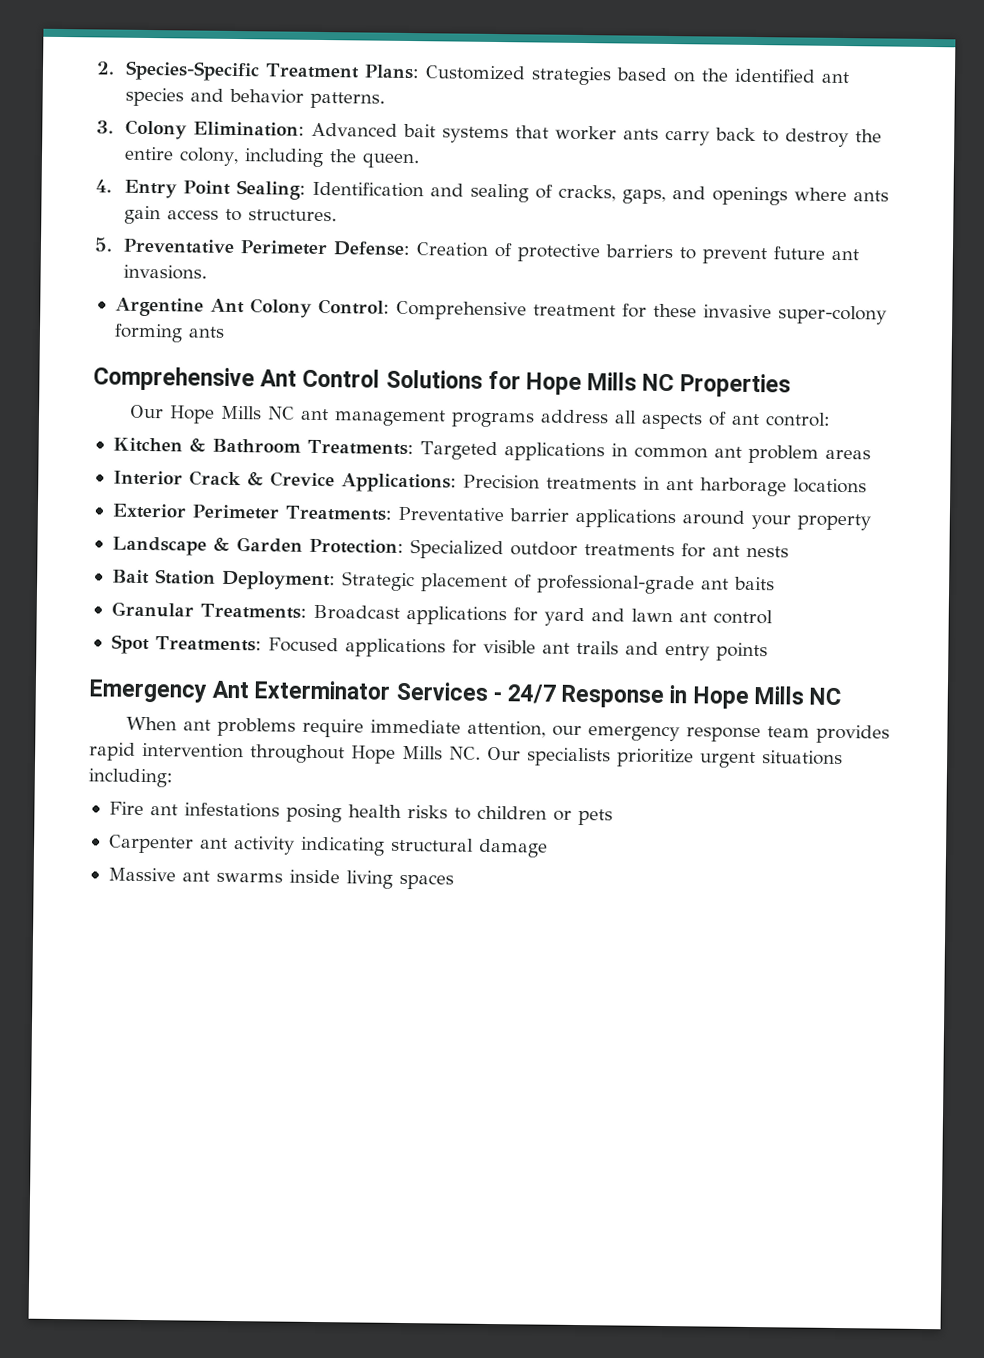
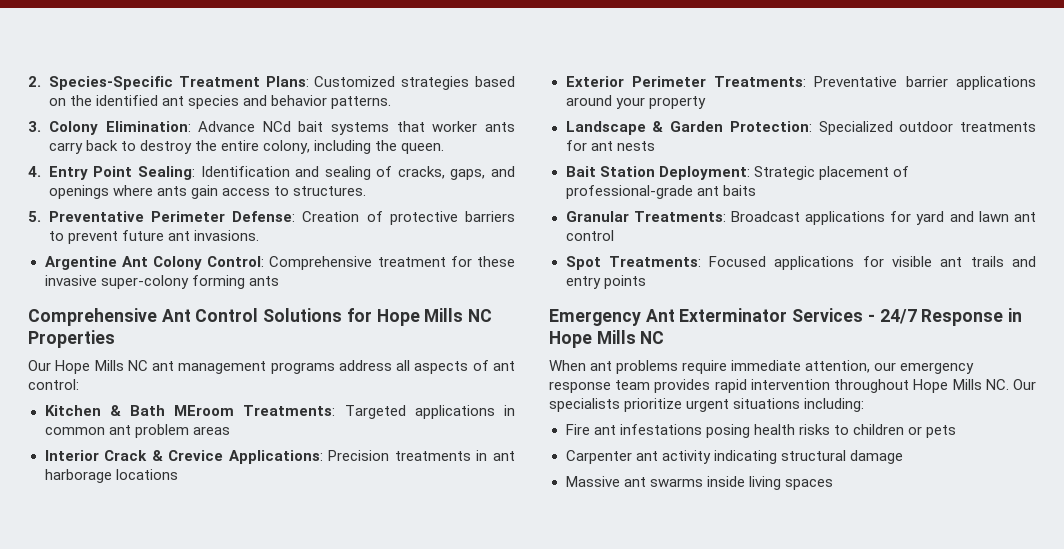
[311,122,399,137] Advanced -> [198,121,291,132] Advance NCd
[211,438,301,454] Bathroom -> [129,405,235,416] Bath MEroom

